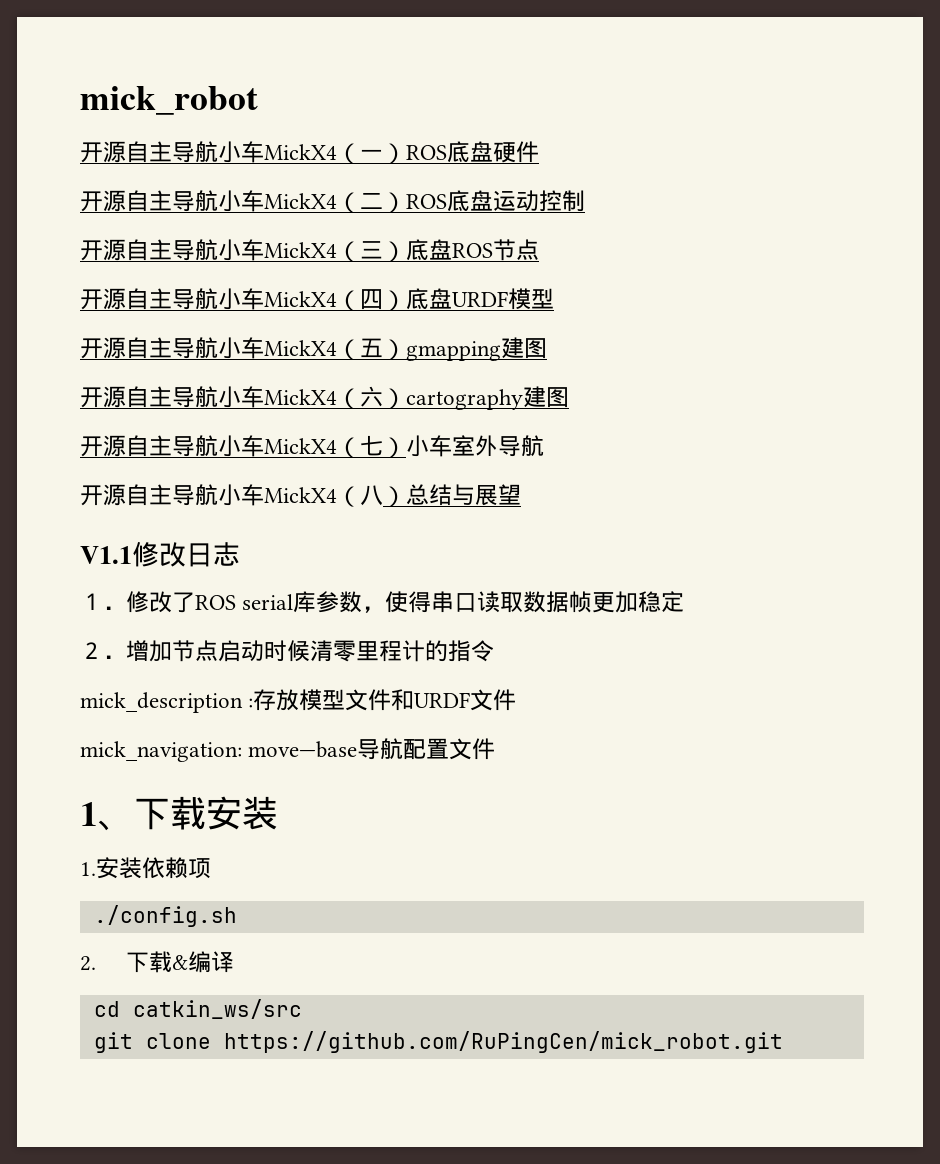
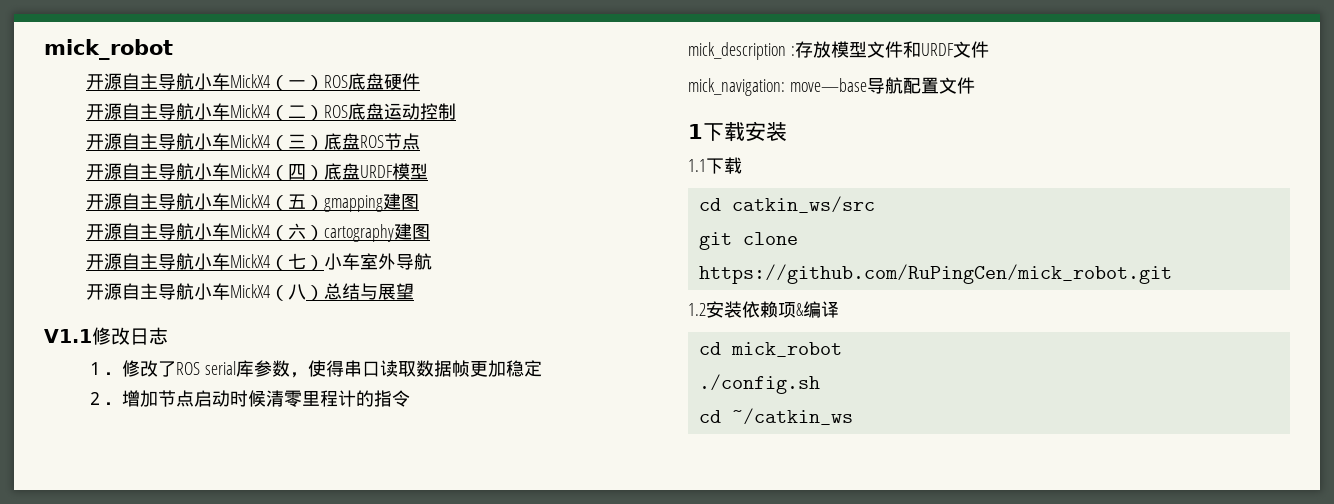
[98,820,134,831] 、 -> (703, 131) none
[80,857,211,879] [93,905,237,927] [80,951,234,973] 1.安装依赖项 // ./config.sh // 2.下载&编译 -> [688,157,742,174] 1.1下载
(783, 1042) none -> [688,301,839,318] [698,342,842,357] [698,374,820,394] [698,408,853,425] // 1.2安装依赖项&编译 // cd mick_robot // ./config.sh // cd ~/catkin_ws

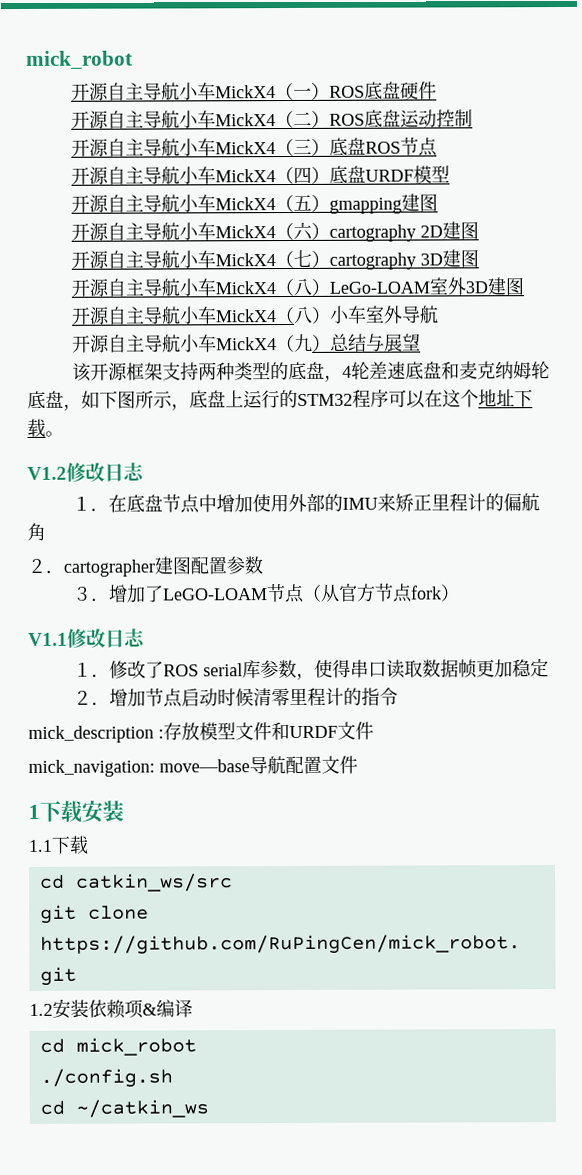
(394, 233) none -> [419,225,443,238] 2D
(324, 263) none -> [328,249,479,270] [70,277,524,297] [70,305,331,325] cartography 3D建图 // 开源自主导航小车MickX4（八）LeGo-LOAM室外3D建图 // 开源自主导航小车MickX4（八）
[287,284,306,300] 八 -> [293,333,313,352] 九
(414, 291) none -> [71,361,550,382] [27,389,533,411] [27,418,64,437] [27,462,145,482] [71,493,540,514] [27,522,46,541] [27,556,263,577] [71,583,460,604] // 该开源框架支持两种类型的底盘，4轮差速底盘和麦克纳姆轮底盘，如下图所示，底盘上运行的STM32程序可以在这个地址下载。 // V1.2修改日志 // １．在底盘节点中增加使用外部的IMU来矫正里程计的偏航角 // ２．cartographer建图配置参数 // ３．增加了LeGO-LOAM节点（从官方节点fork）

